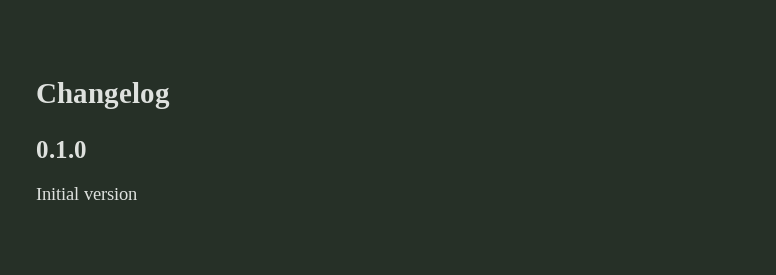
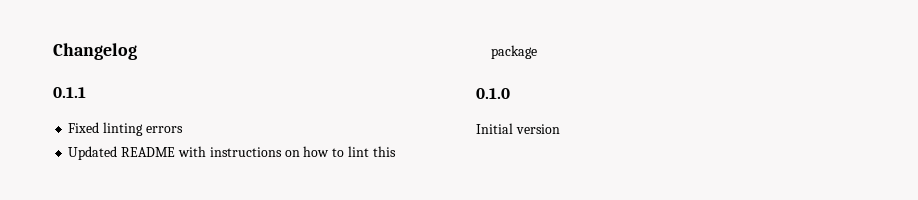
(170, 95) none -> [53,87,86,98] [68,122,183,136] [68,146,396,160] [491,45,538,59] // 0.1.1 // Fixed linting errors // Updated README with instructions on how to lint this package

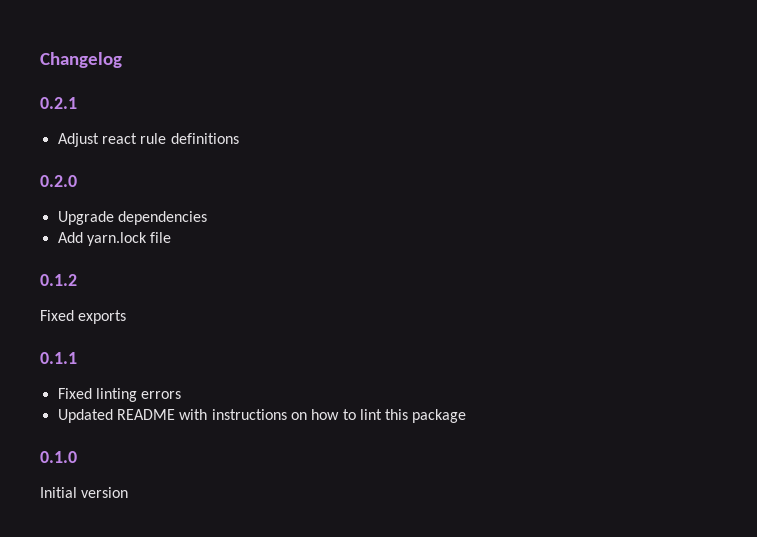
(137, 51) none -> [40,97,77,109] [57,133,239,147] [40,175,77,187] [57,211,207,225] [57,232,172,246] [40,274,77,286] [40,310,127,324] // 0.2.1 // Adjust react rule definitions // 0.2.0 // Upgrade dependencies // Add yarn.lock file // 0.1.2 // Fixed exports

